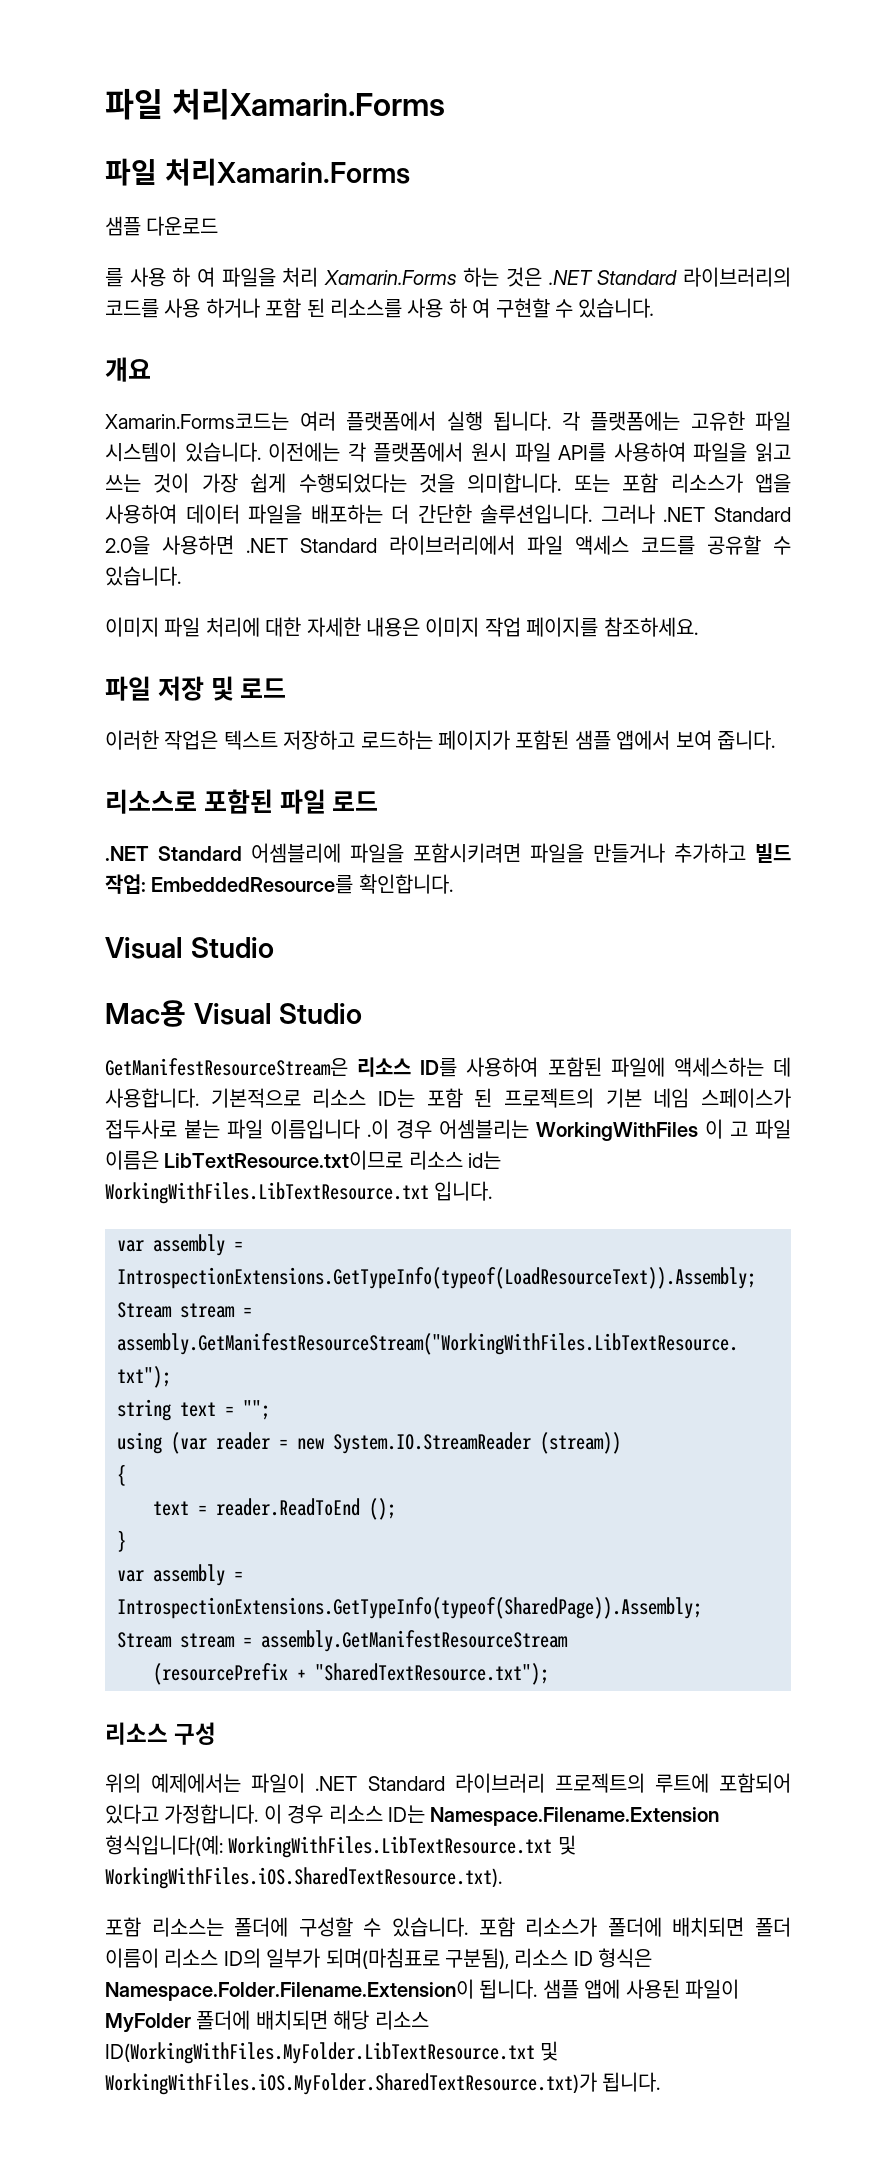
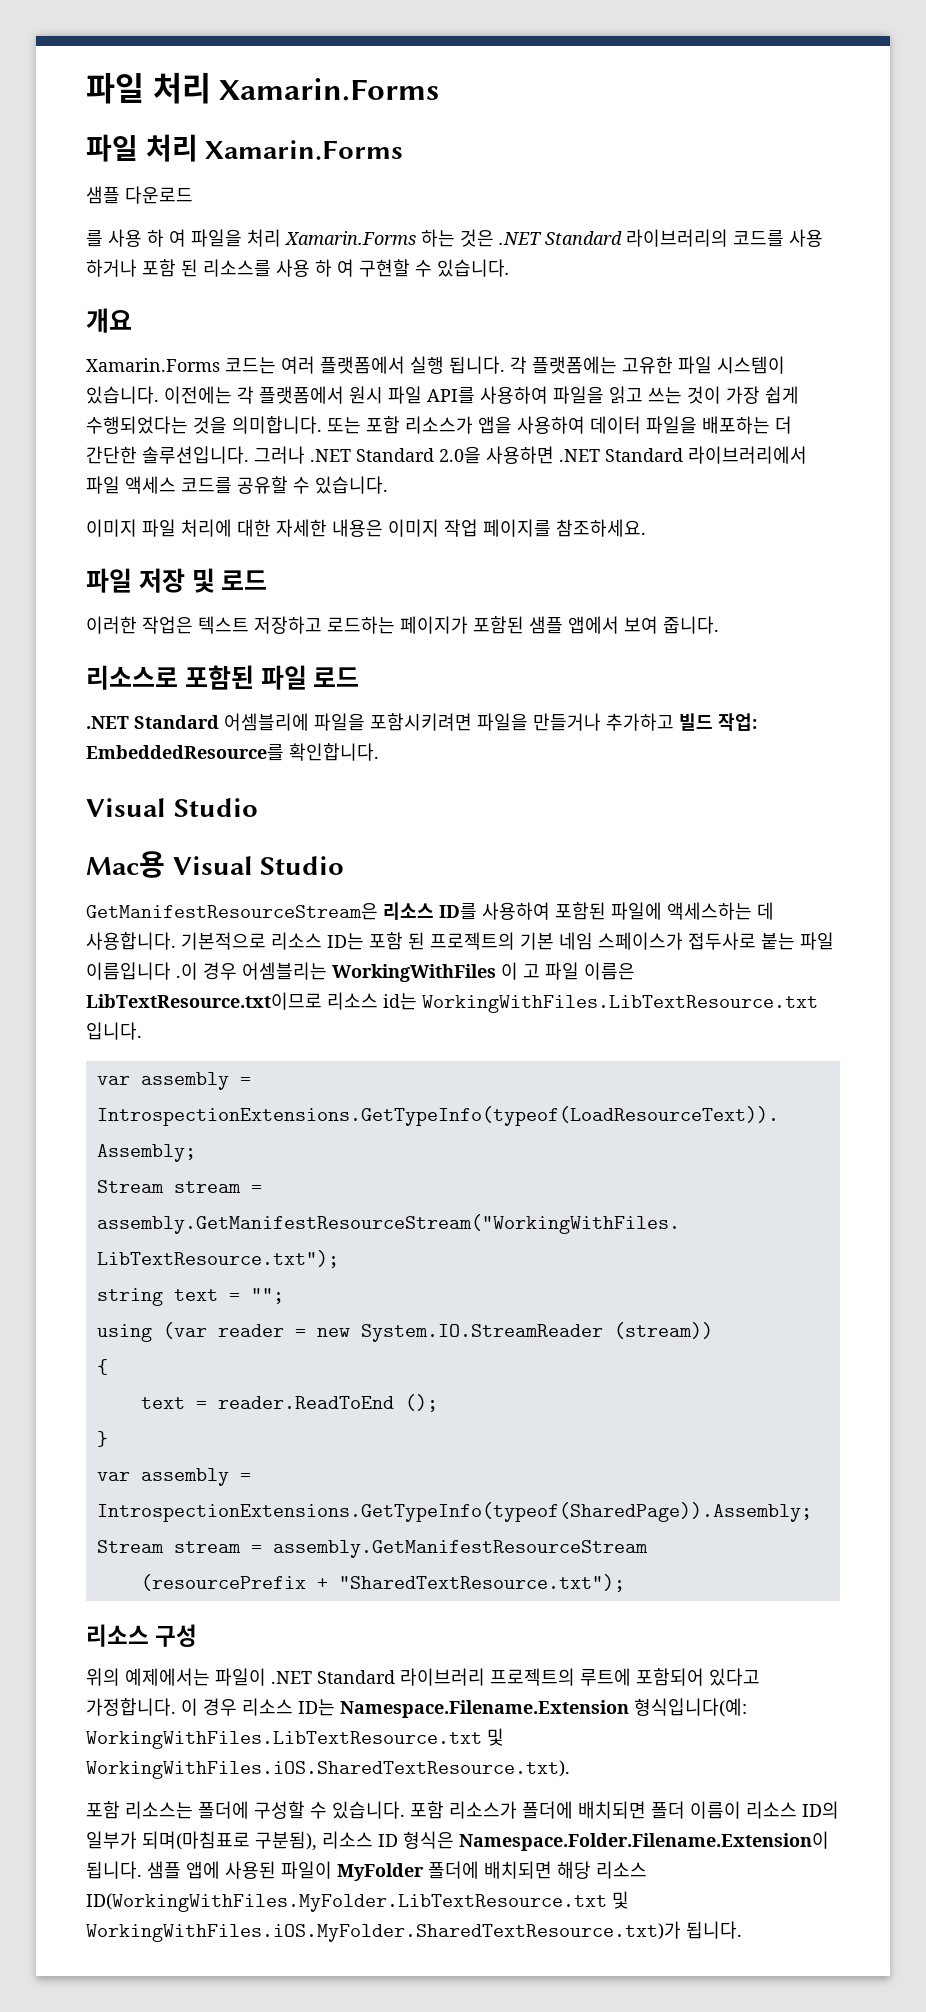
[105,88,445,120] [105,158,410,186] 파일 처리Xamarin.Forms // 파일 처리Xamarin.Forms -> [86,72,440,104] [86,134,404,162] 파일 처리 Xamarin.Forms // 파일 처리 Xamarin.Forms
[105,412,289,430] Xamarin.Forms코드는 -> [86,357,276,374] Xamarin.Forms 코드는

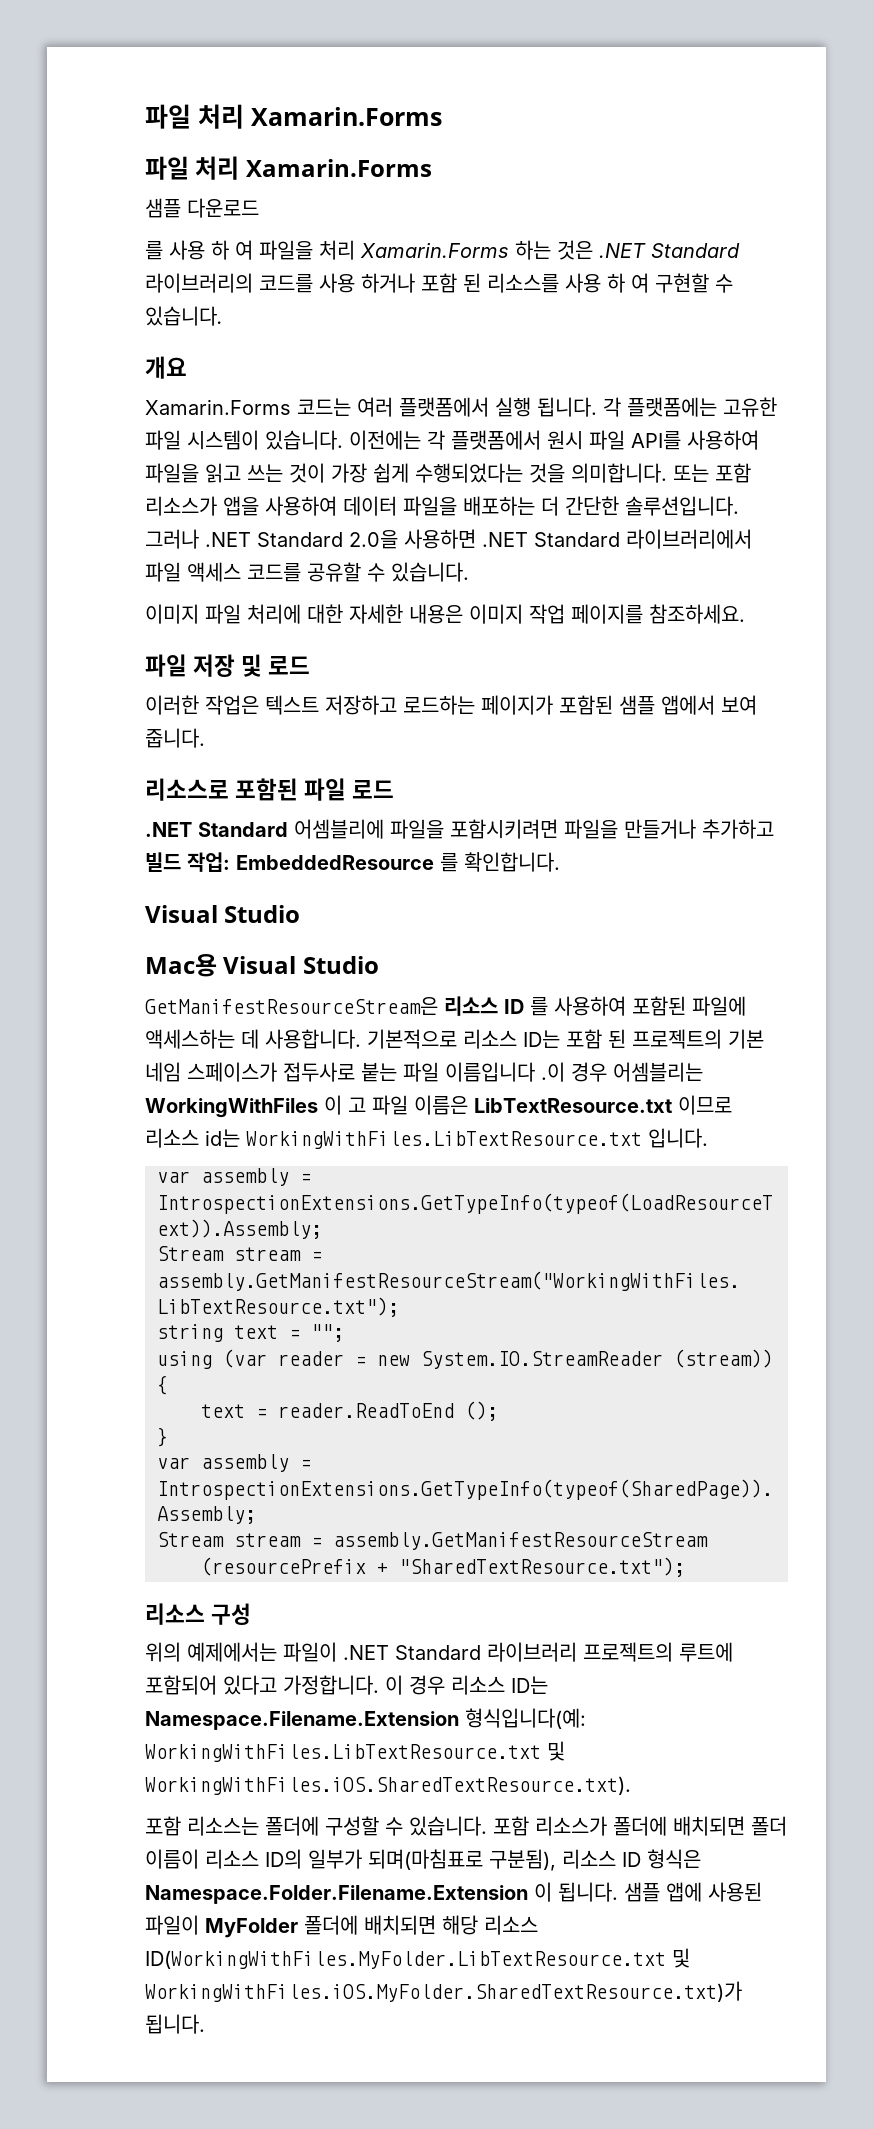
[86,744,284,761] EmbeddedResource를 -> [236,853,458,872] EmbeddedResource 를
[439,903,477,920] ID를 -> [504,997,548,1016] ID 를
[86,992,322,1010] LibTextResource.txt이므로 -> [474,1095,732,1115] LibTextResource.txt 이므로
[459,1831,829,1851] Namespace.Folder.Filename.Extension이 -> [145,1882,552,1904] Namespace.Folder.Filename.Extension 이

